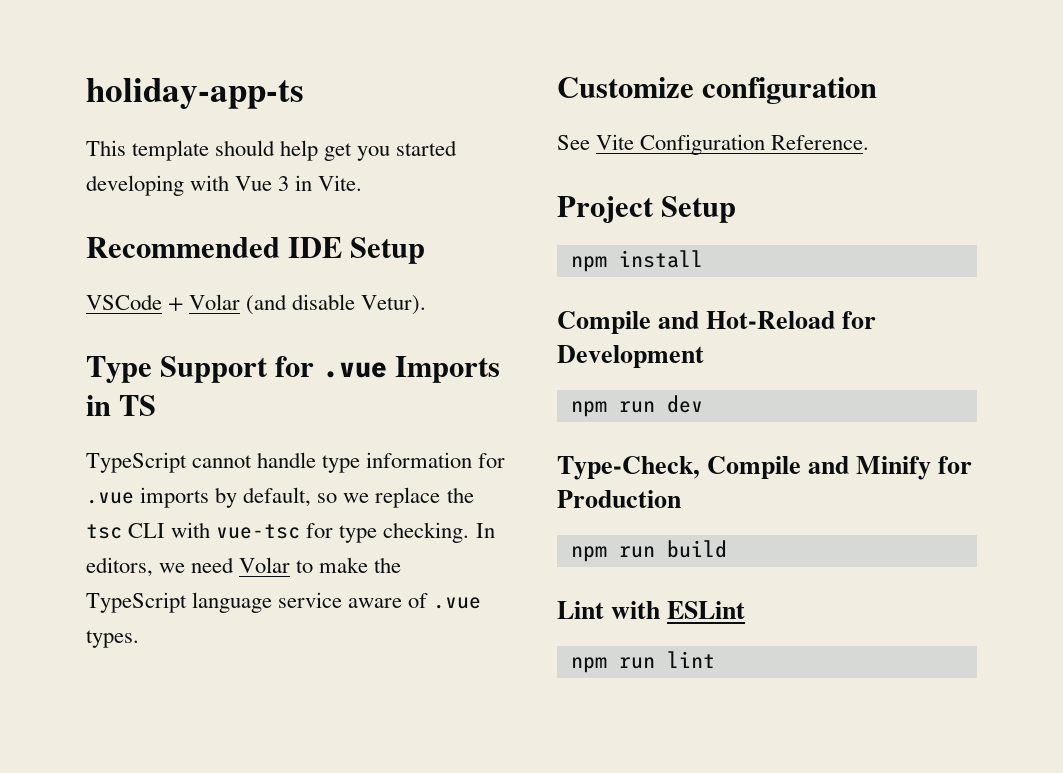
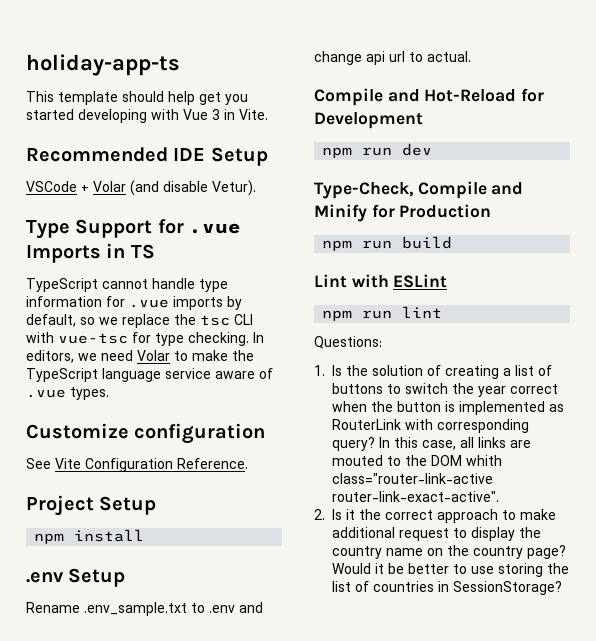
(703, 259) none -> [26,568,126,587] [26,602,263,616] [314,51,471,65] // .env Setup // Rename .env_sample.txt to .env and change api url to actual.
(715, 659) none -> [314,336,382,349] [314,365,552,379] [332,383,558,397] [332,401,564,415] [332,419,529,433] [332,437,531,451] [332,455,502,466] [332,473,493,484] [332,491,499,502] [314,509,556,523] [332,527,541,541] [332,545,566,559] [332,563,569,577] [332,581,562,595] // Questions: // 1. Is the solution of creating a list of buttons to switch the year correct when the button is implemented as RouterLink with corresponding query? In this case, all links are mouted to the DOM whith class="router-link-active router-link-exact-active". // 2. Is it the correct approach to make additional request to display the country name on the country page? Would it be better to use storing the list of countries in SessionStorage?

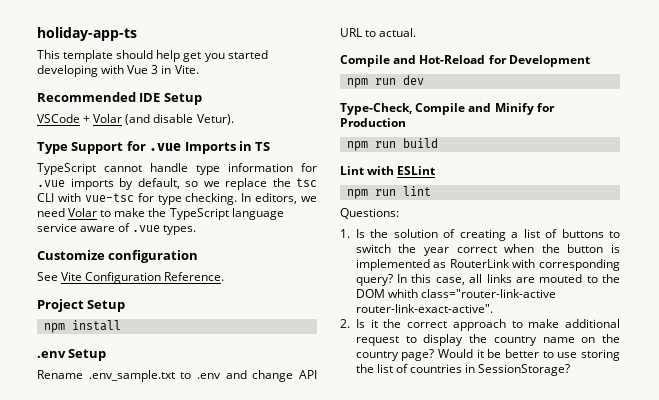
[366,51,405,65] api url -> [299,370,317,379] [340,28,362,37] API URL

